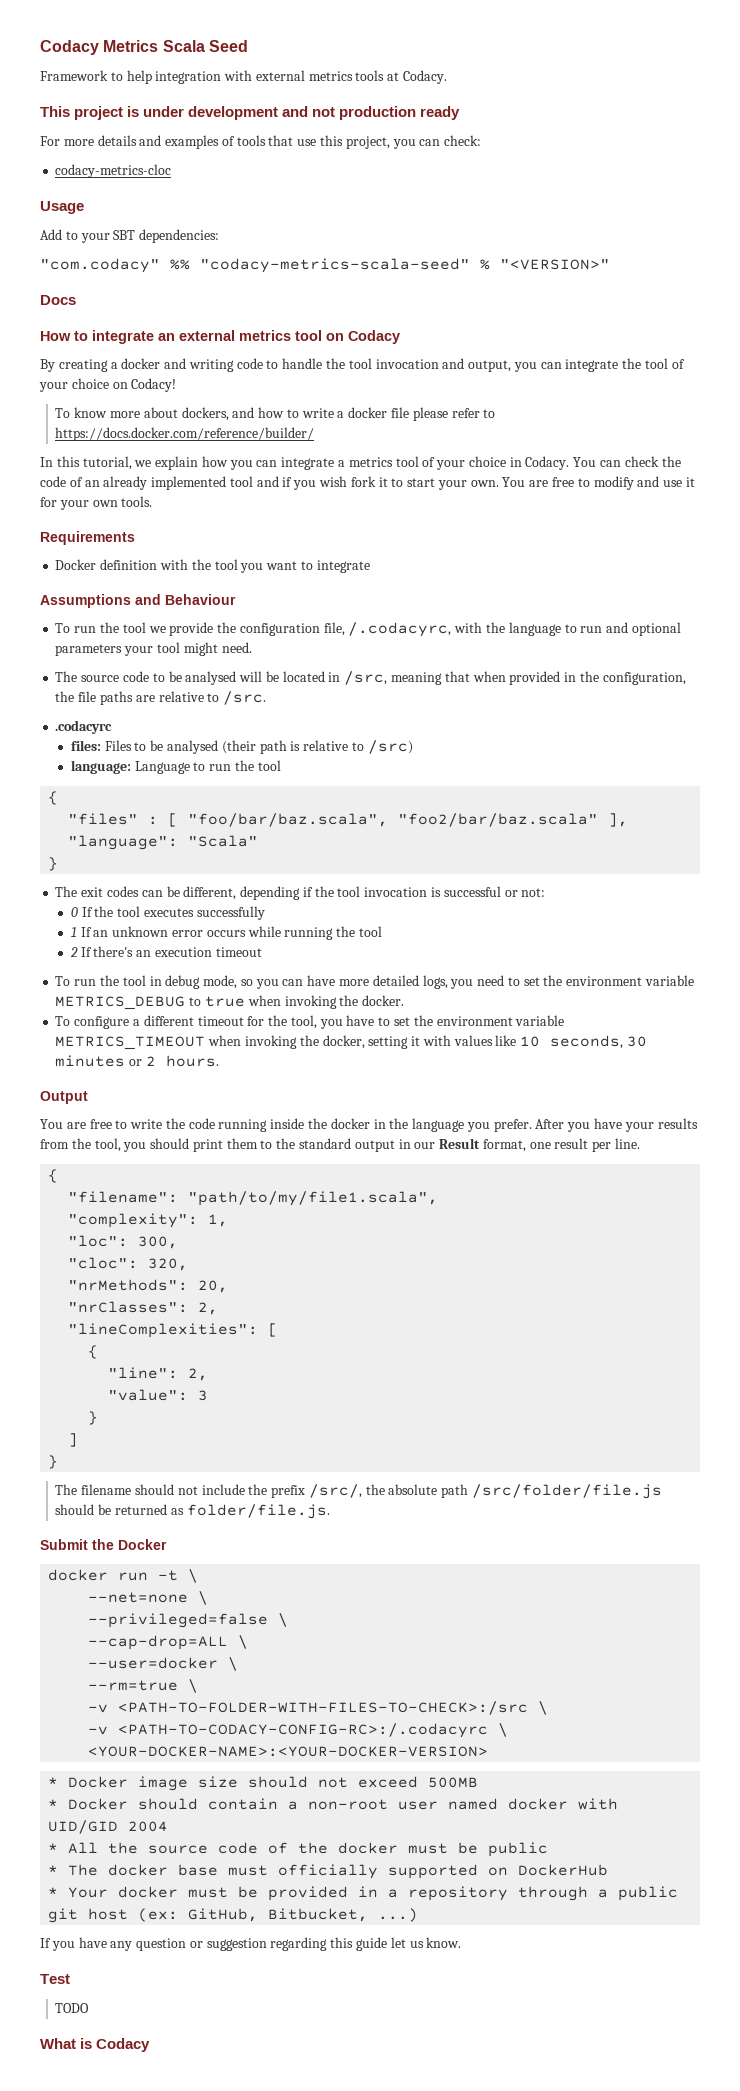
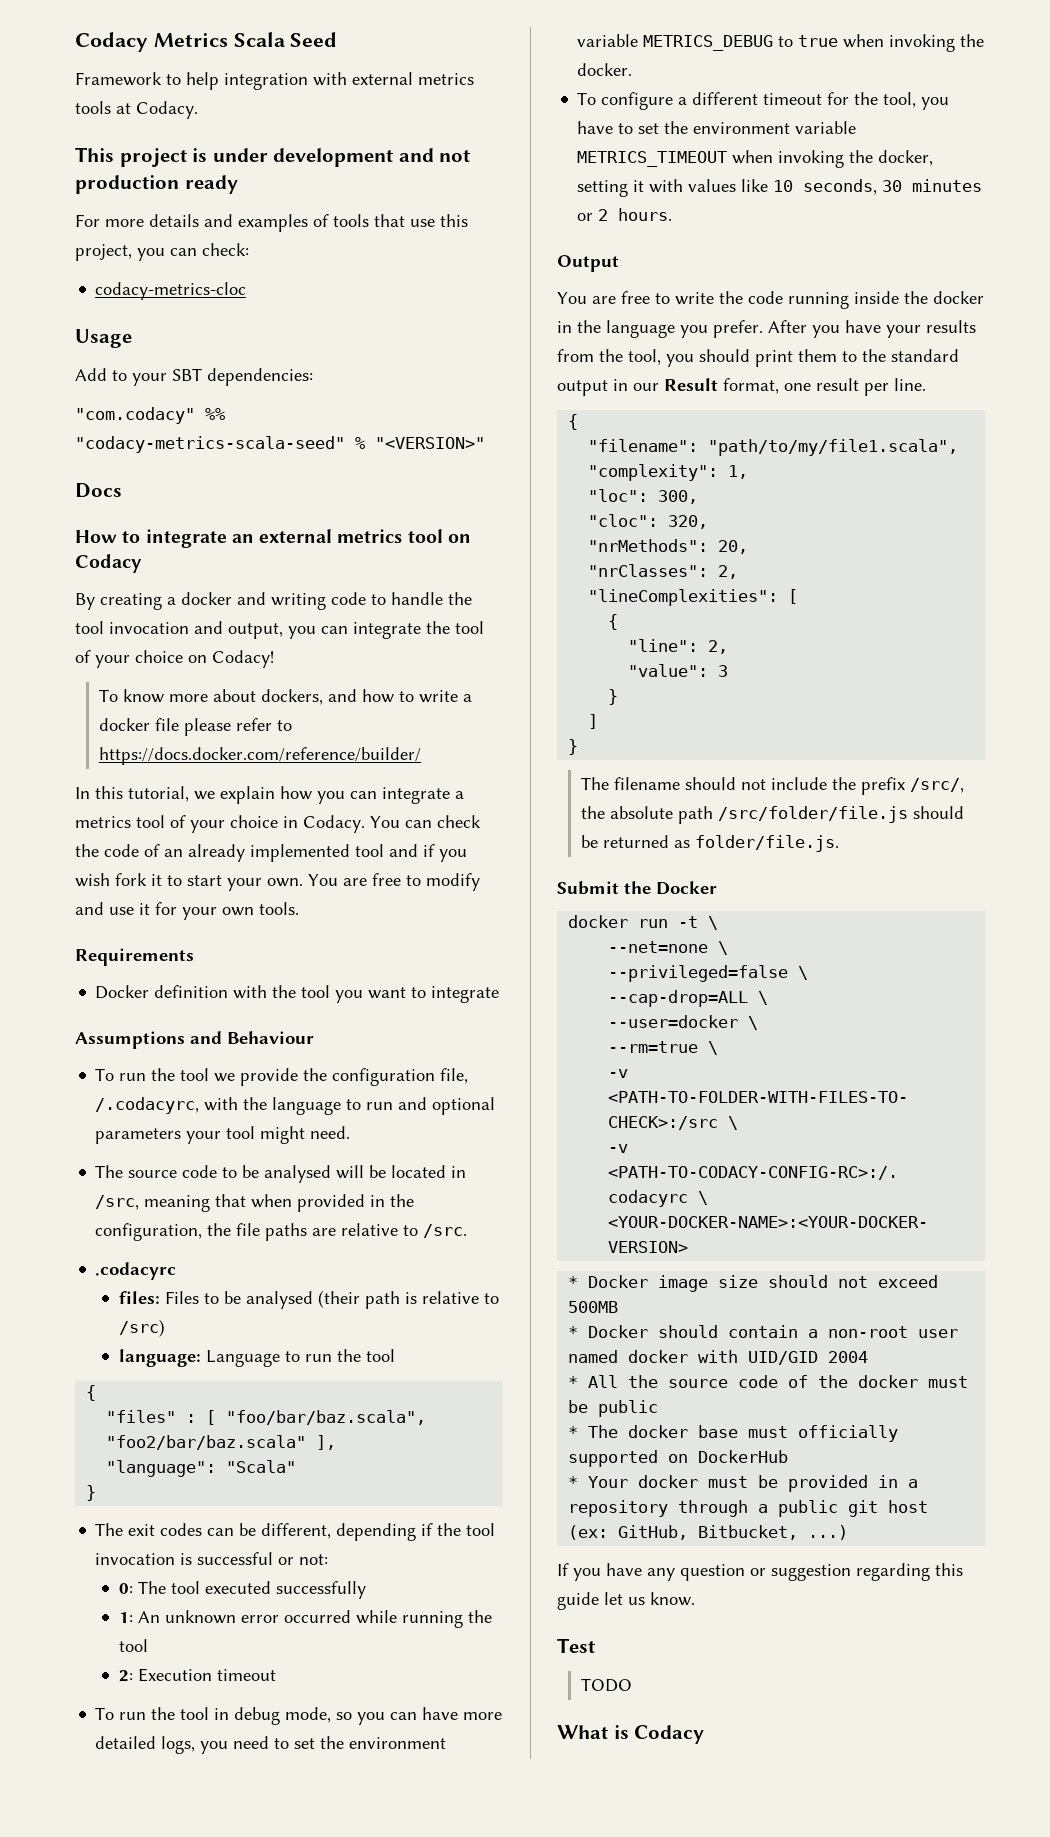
[70,906,265,920] [70,927,109,937] 0 If the tool executes successfully // 1 If an -> [119,1581,367,1599] [119,1611,161,1623] 0: The tool executed successfully // 1: An
[206,930,246,937] occurs -> [284,1610,352,1623] occurred
[69,946,212,957] 2 If there's an execution -> [119,1668,213,1682] 2: Execution

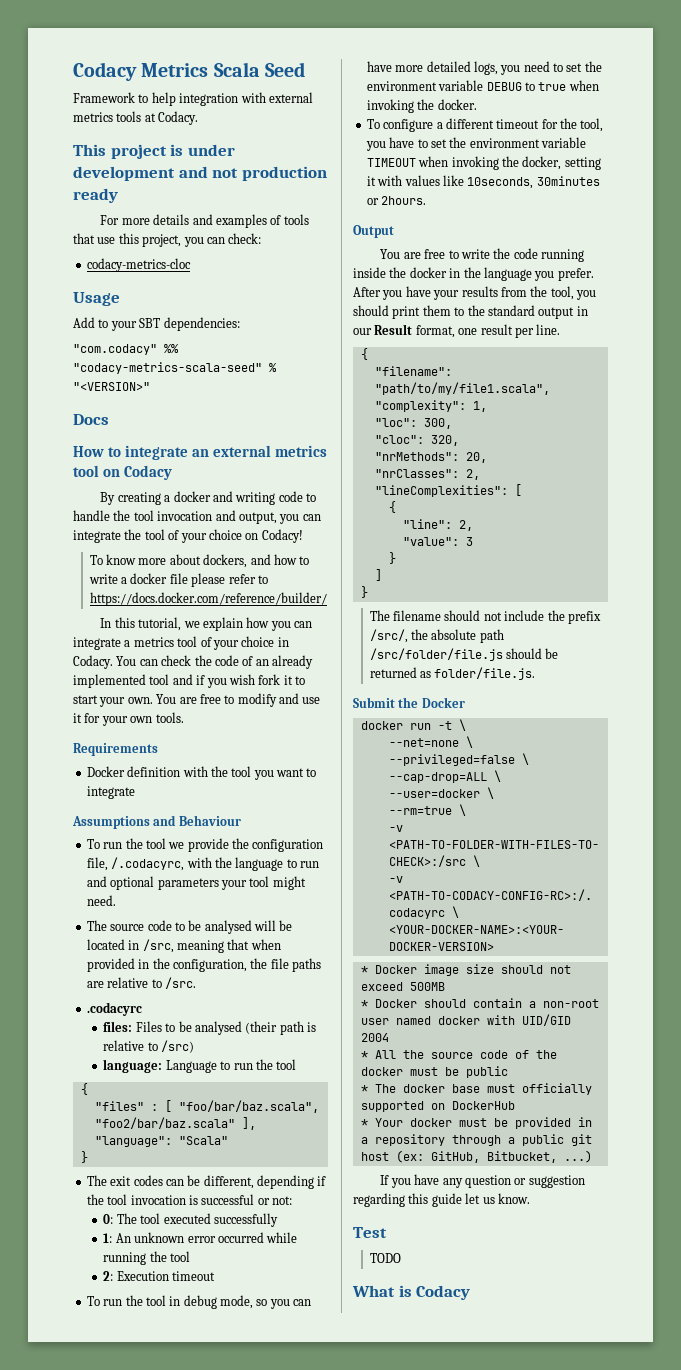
[643,35,774,51] METRICS_DEBUG -> [486,82,522,91] DEBUG
[577,151,728,167] METRICS_TIMEOUT -> [366,158,416,167] TIMEOUT
[773,179,983,195] [577,208,673,221] 10 seconds, 30 minutes or 2 hours. -> [467,176,600,189] [366,196,427,205] 10seconds, 30minutes or 2hours.

